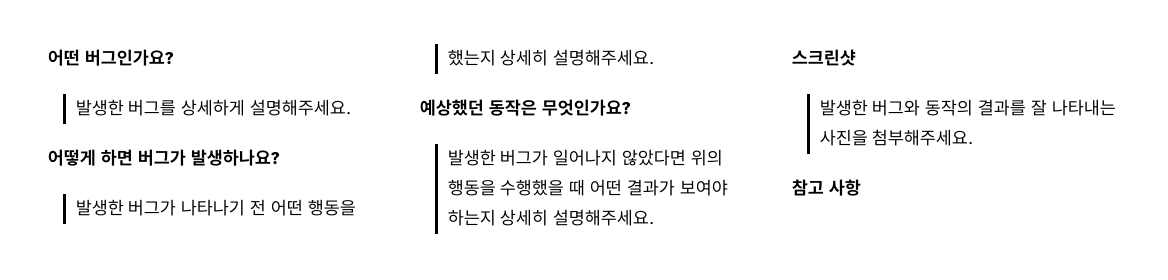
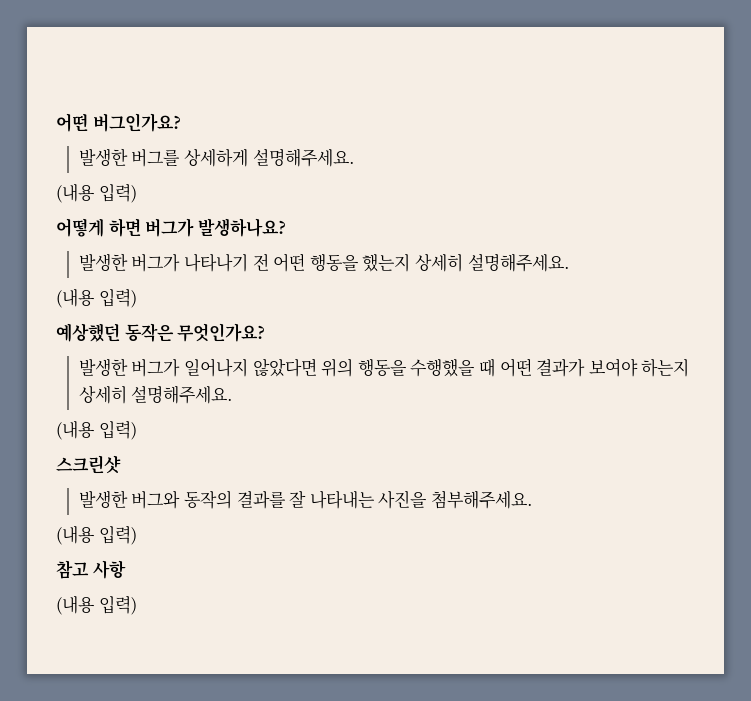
(353, 107) none -> [56,183,137,203] // (내용 입력)
(656, 57) none -> [56,288,137,308] // (내용 입력)
(656, 217) none -> [56,420,137,440] // (내용 입력)
(975, 137) none -> [56,525,137,545] // (내용 입력)
(861, 187) none -> [56,595,137,615] // (내용 입력)

